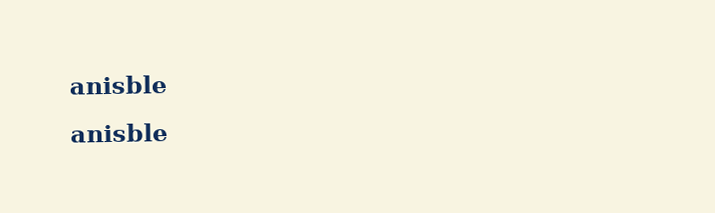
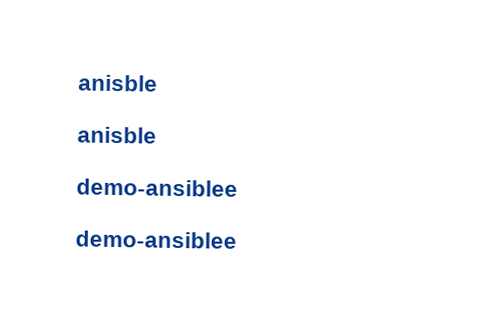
(168, 133) none -> [76,178,238,197] [75,230,237,249] // demo-ansiblee // demo-ansiblee

